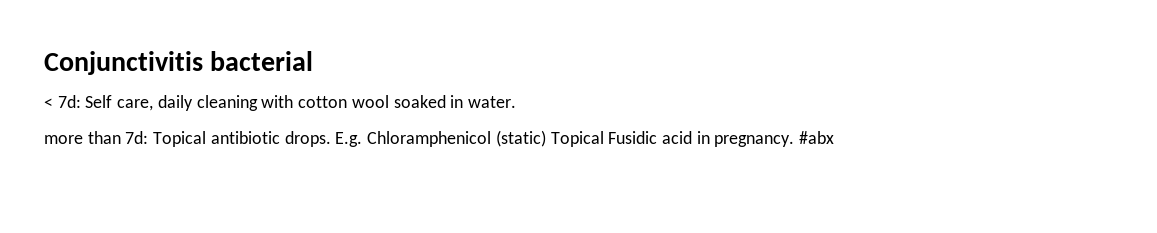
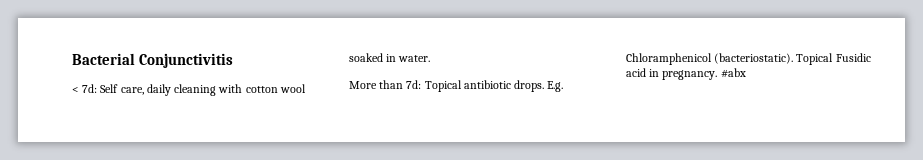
(44, 63) none -> [72,53,135,65] Bacterial
[210,51,314,71] bacterial -> (234, 60) none
[44,135,83,144] more -> [349,81,377,89] More
[495,130,546,147] (static) -> [714,53,794,64] (bacteriostatic).

